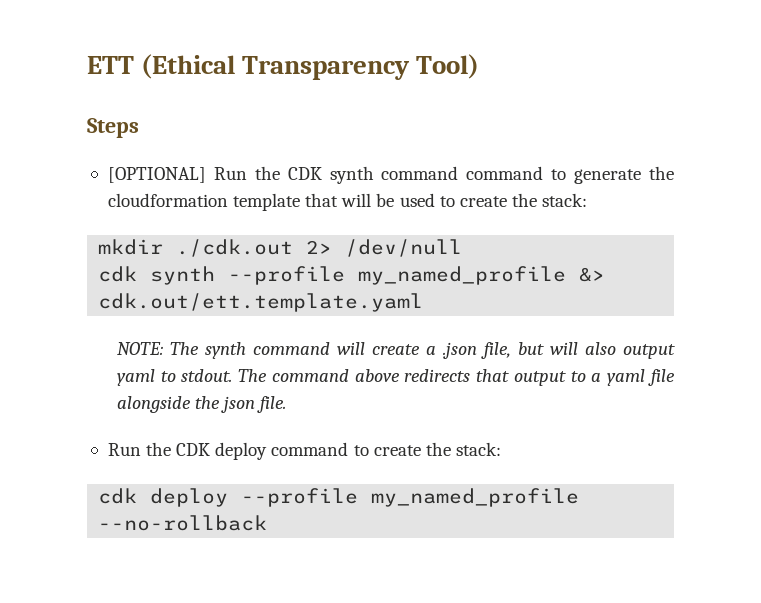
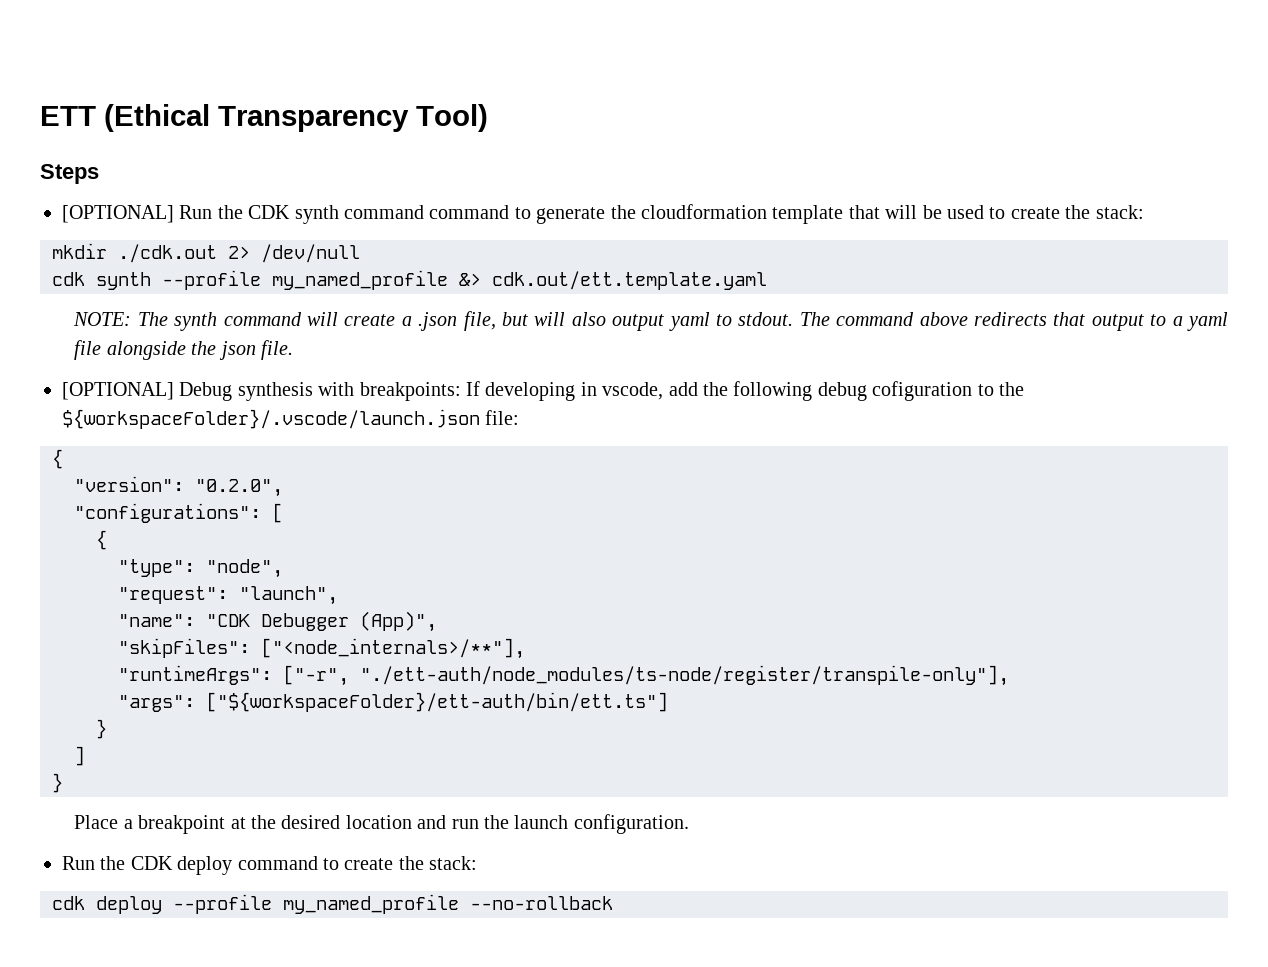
(287, 404) none -> [62,381,1024,401] [62,409,520,429] [52,449,63,469] [74,476,283,497] [74,503,283,523] [96,530,107,550] [118,559,283,578] [118,586,338,605] [118,611,437,632] [118,638,525,659] [118,665,1009,686] [118,692,668,712] [96,719,107,739] [74,746,85,766] [52,773,63,793] [74,814,689,834] // [OPTIONAL] Debug synthesis with breakpoints: If developing in vscode, add the following debug cofiguration to the ${workspaceFolder}/.vscode/launch.json file: // { // "version": "0.2.0", // "configurations": [ // { // "type": "node", // "request": "launch", // "name": "CDK Debugger (App)", // "skipFiles": ["<node_internals>/**"], // "runtimeArgs": ["-r", "./ett-auth/node_modules/ts-node/register/transpile-only"], // "args": ["${workspaceFolder}/ett-auth/bin/ett.ts"] // } // ] // } // Place a breakpoint at the desired location and run the launch configuration.

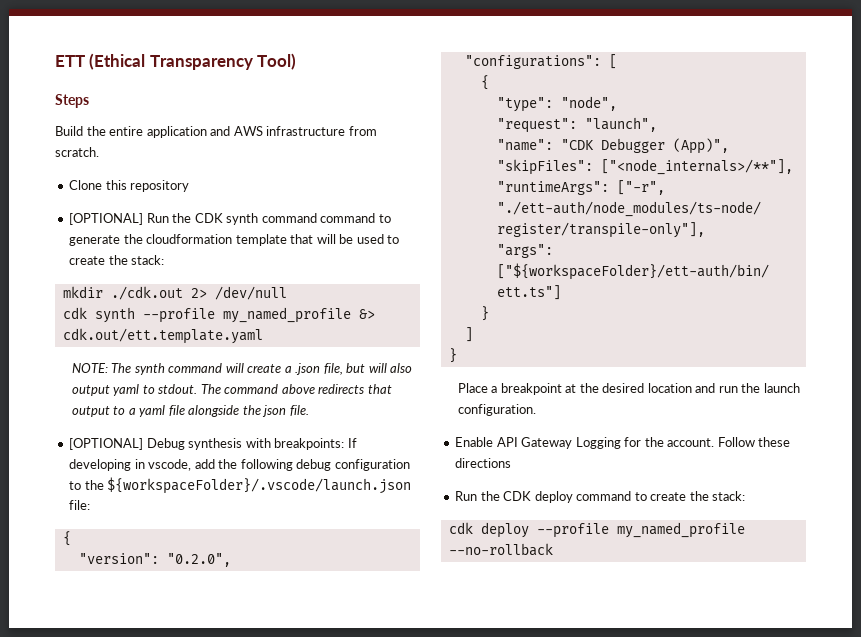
(99, 174) none -> [55,126,377,138] [55,147,99,157] [69,180,190,192] // Build the entire application and AWS infrastructure from scratch. // Clone this repository
[872,381,973,401] cofiguration -> [334,459,410,471] configuration
(689, 824) none -> [455,437,791,449] [455,458,512,468] // Enable API Gateway Logging for the account. Follow these directions

